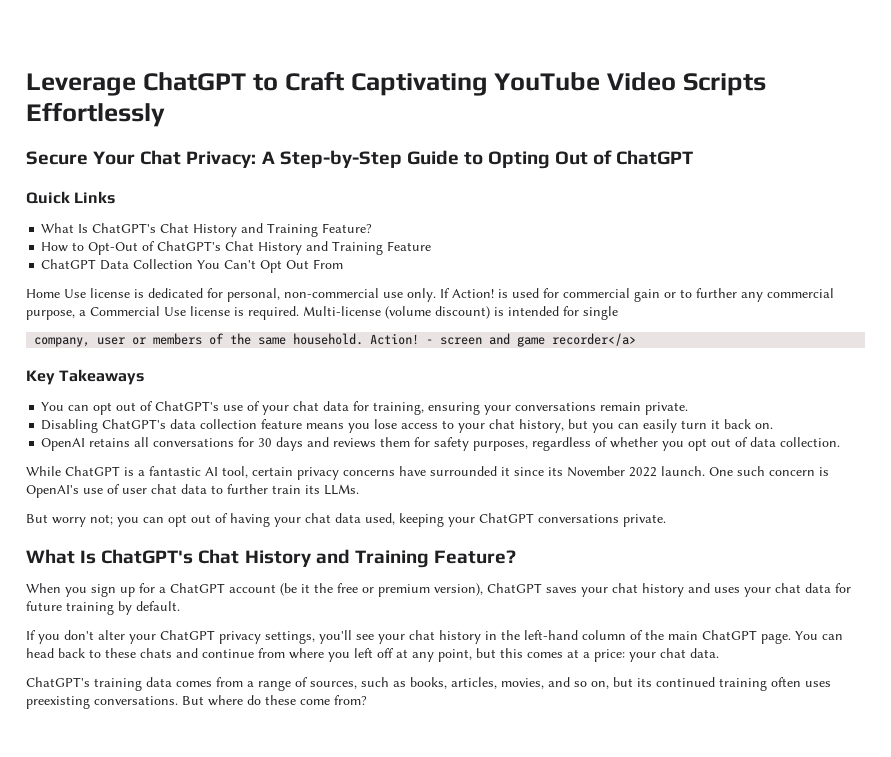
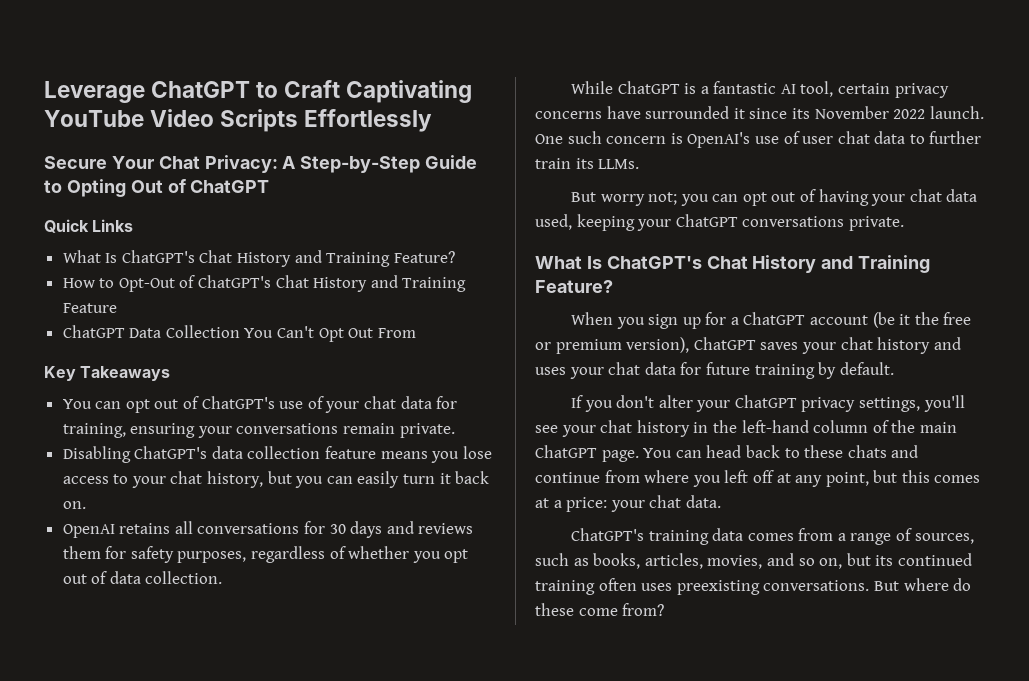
[26,288,834,302] [26,306,618,320] [34,333,637,347] // Home Use license is dedicated for personal, non-commercial use only. If Action! is used for commercial gain or to further any commercial purpose, a Commercial Use license is required. Multi-license (volume discount) is intended for single // company, user or members of the same household. Action! - screen and game recorder</a> -> (416, 333) none

